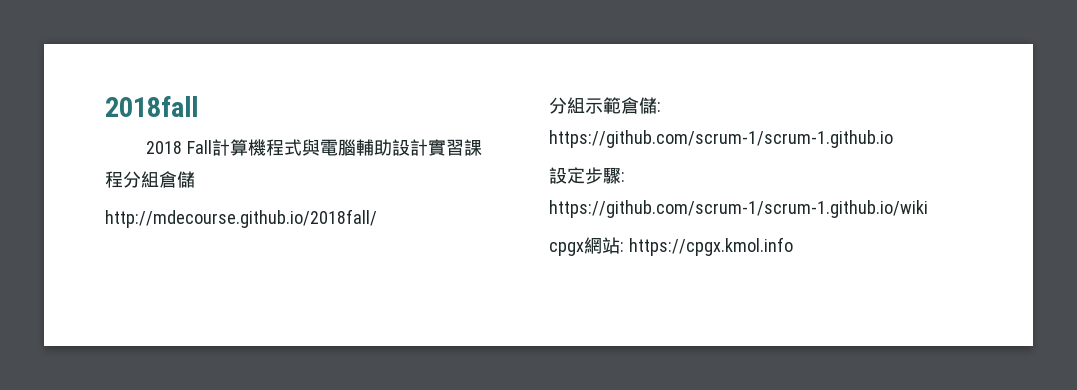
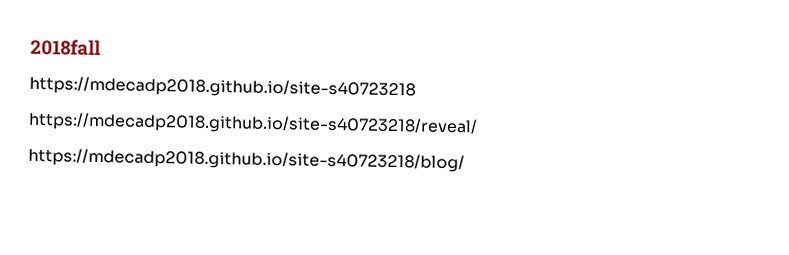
[146,139,483,156] [105,171,195,188] [105,209,377,228] [549,97,661,114] [549,130,893,148] [549,167,625,184] [549,200,928,218] [549,237,793,256] 2018 Fall計算機程式與電腦輔助設計實習課程分組倉儲 // http://mdecourse.github.io/2018fall/ // 分組示範倉儲: https://github.com/scrum-1/scrum-1.github.io // 設定步驟: https://github.com/scrum-1/scrum-1.github.io/wiki // cpgx網站: https://cpgx.kmol.info -> [29,75,416,100] [28,111,478,137] [28,147,465,173] https://mdecadp2018.github.io/site-s40723218 // https://mdecadp2018.github.io/site-s40723218/reveal/ // https://mdecadp2018.github.io/site-s40723218/blog/

